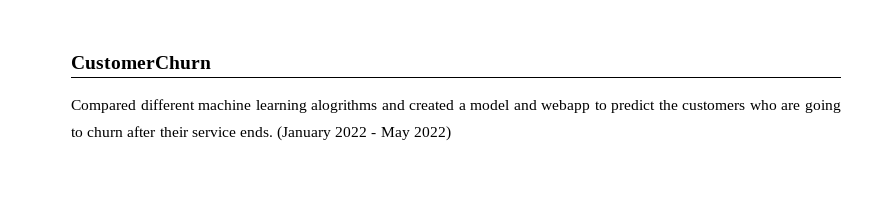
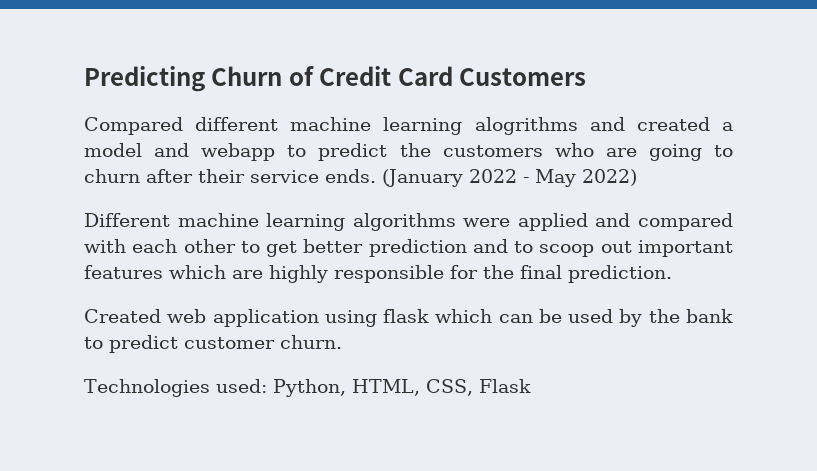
[71,56,211,69] CustomerChurn -> [84,66,587,92] Predicting Churn of Credit Card Customers
(451, 133) none -> [84,213,733,231] [84,239,733,257] [84,265,672,283] [84,309,733,327] [84,335,342,353] [84,379,531,397] // Different machine learning algorithms were applied and compared with each other to get better prediction and to scoop out important features which are highly responsible for the final prediction. // Created web application using flask which can be used by the bank to predict customer churn. // Technologies used: Python, HTML, CSS, Flask

